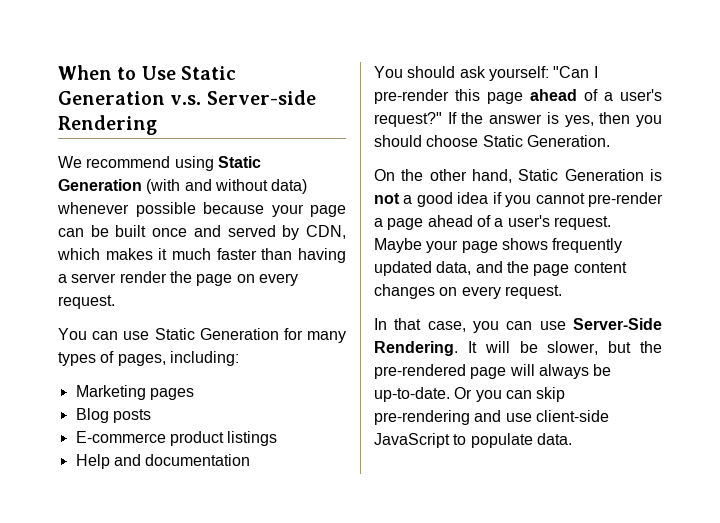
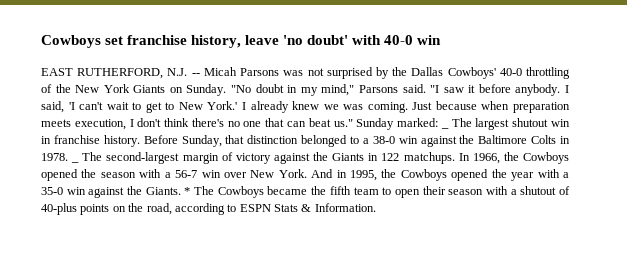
[58,65,236,80] [58,90,316,105] [58,115,157,135] [58,156,261,171] [58,179,308,194] [57,202,346,217] [58,225,346,240] [57,248,346,263] [58,271,298,286] [58,295,115,309] [58,328,346,343] [58,351,239,366] [75,385,194,400] [75,408,151,423] [75,431,278,446] [75,454,251,469] [374,66,598,81] [374,89,662,104] [374,112,662,127] [374,135,610,147] [374,169,662,183] [374,192,663,207] [374,215,611,230] [374,238,623,253] [374,261,627,276] [374,284,562,299] [374,318,662,333] [374,341,662,356] [374,364,612,379] [374,387,566,402] [374,410,609,425] [374,433,572,448] When to Use Static Generation v.s. Server-side Rendering // We recommend using Static Generation (with and without data) whenever possible because your page can be built once and served by CDN, which makes it much faster than having a server render the page on every request. // You can use Static Generation for many types of pages, including: // Marketing pages // Blog posts // E-commerce product listings // Help and documentation // You should ask yourself: "Can I pre-render this page ahead of a user's request?" If the answer is yes, then you should choose Static Generation. // On the other hand, Static Generation is not a good idea if you cannot pre-render a page ahead of a user's request. Maybe your page shows frequently updated data, and the page content changes on every request. // In that case, you can use Server-Side Rendering. It will be slower, but the pre-rendered page will always be up-to-date. Or you can skip pre-rendering and use client-side JavaScript to populate data. -> [41,35,442,48] [41,67,571,79] [41,84,569,96] [41,101,570,113] [41,118,439,130] [440,127,449,129] [451,118,570,130] [41,135,570,147] [41,153,68,161] [71,161,80,163] [82,152,569,164] [41,169,570,181] [41,186,570,198] [41,203,376,215] Cowboys set franchise history, leave 'no doubt' with 40-0 win // EAST RUTHERFORD, N.J. -- Micah Parsons was not surprised by the Dallas Cowboys' 40-0 throttling of the New York Giants on Sunday. "No doubt in my mind," Parsons said. "I saw it before anybody. I said, 'I can't wait to get to New York.' I already knew we was coming. Just because when preparation meets execution, I don't think there's no one that can beat us." Sunday marked: _ The largest shutout win in franchise history. Before Sunday, that distinction belonged to a 38-0 win against the Baltimore Colts in 1978. _ The second-largest margin of victory against the Giants in 122 matchups. In 1966, the Cowboys opened the season with a 56-7 win over New York. And in 1995, the Cowboys opened the year with a 35-0 win against the Giants. * The Cowboys became the fifth team to open their season with a shutout of 40-plus points on the road, according to ESPN Stats & Information.

